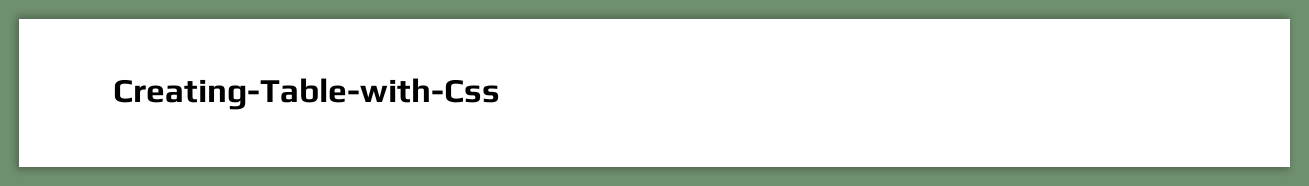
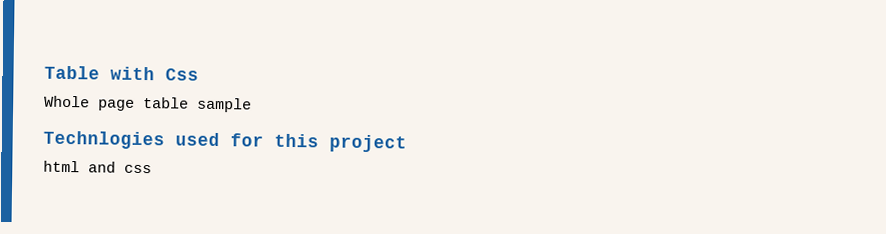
[113,78,500,110] Creating-Table-with-Css -> [44,65,199,81] [44,95,252,113] [43,130,407,153] [43,160,152,174] Table with Css // Whole page table sample // Technlogies used for this project // html and css

